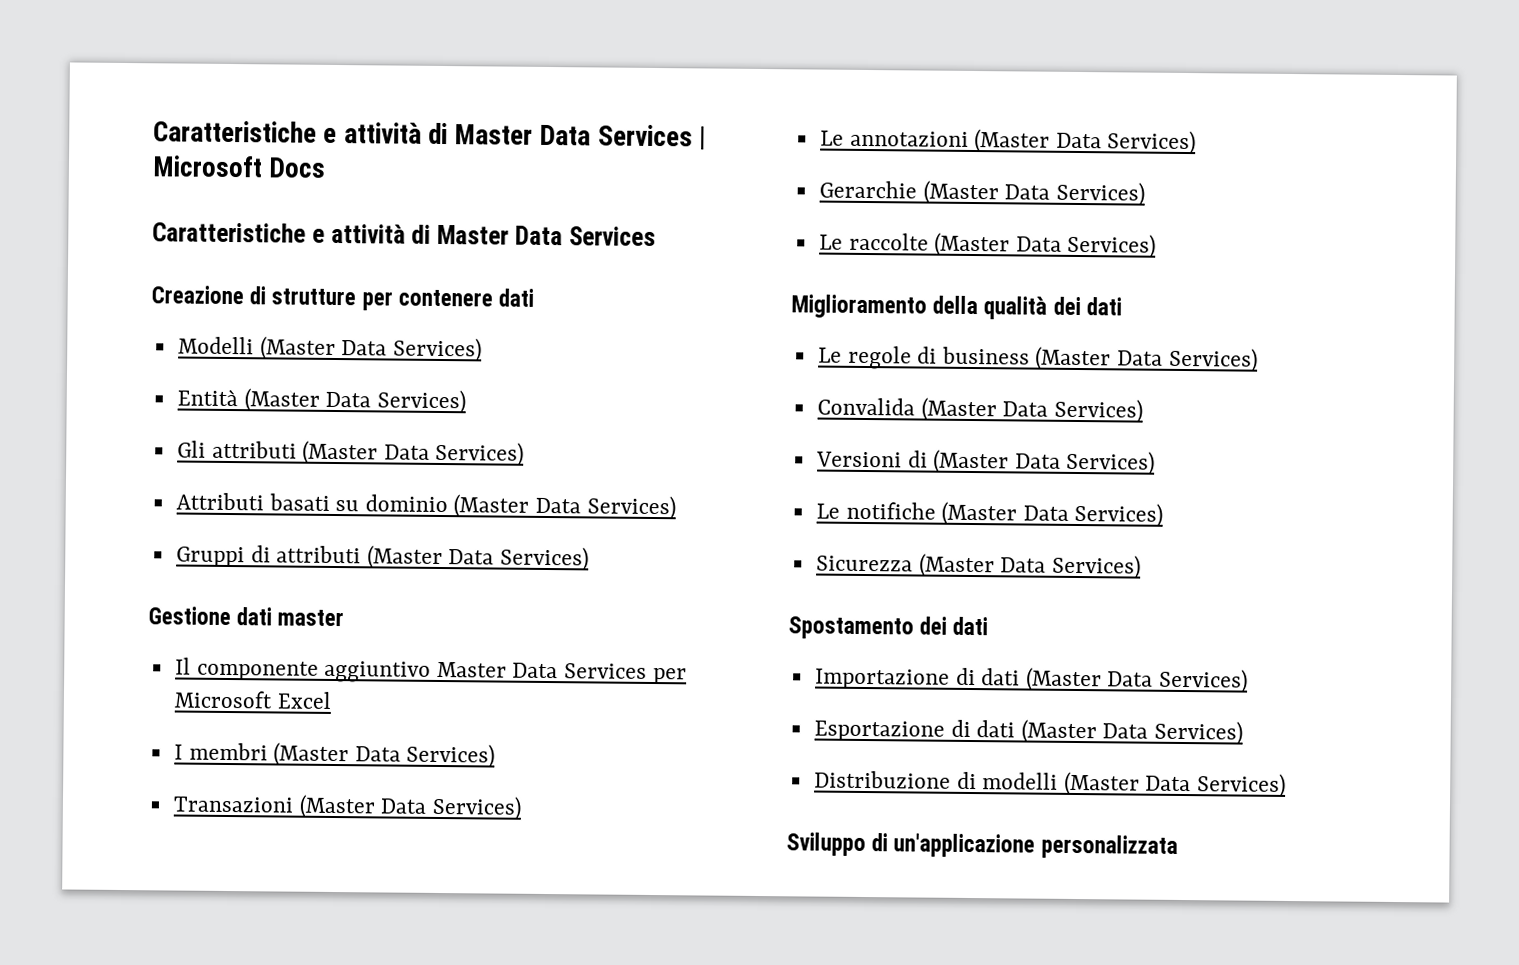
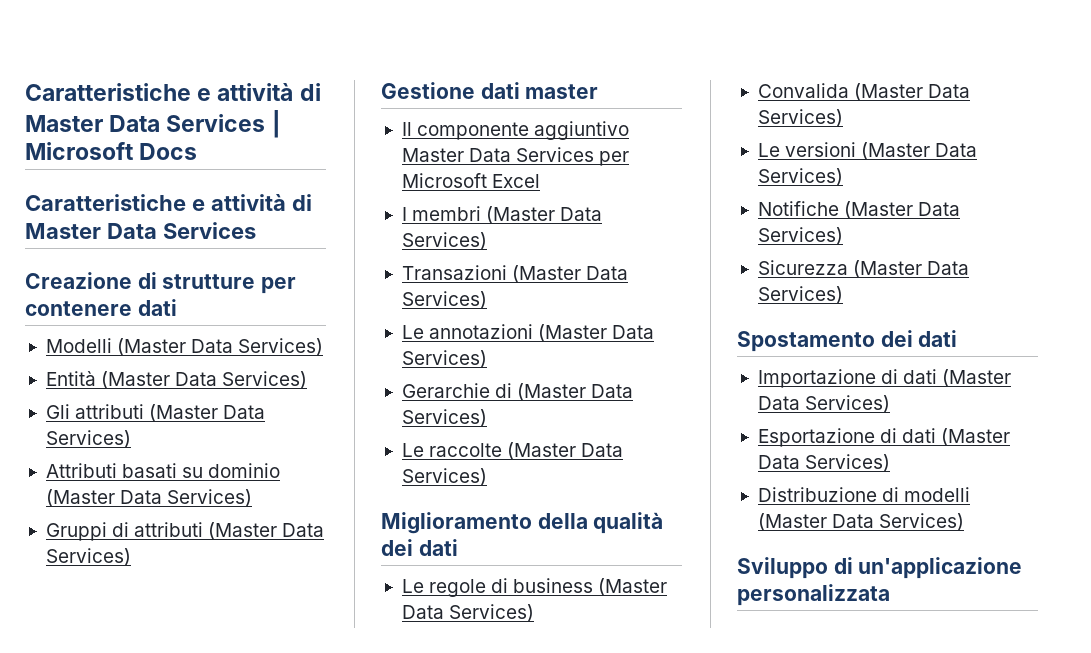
(917, 189) none -> [495,383,513,398] di
[815,449,1156,476] [815,501,936,520] Versioni di (Master Data Services) // Le notifiche -> [757,142,978,160] [757,168,843,186] [757,201,839,216] Le versioni (Master Data Services) // Notifiche

